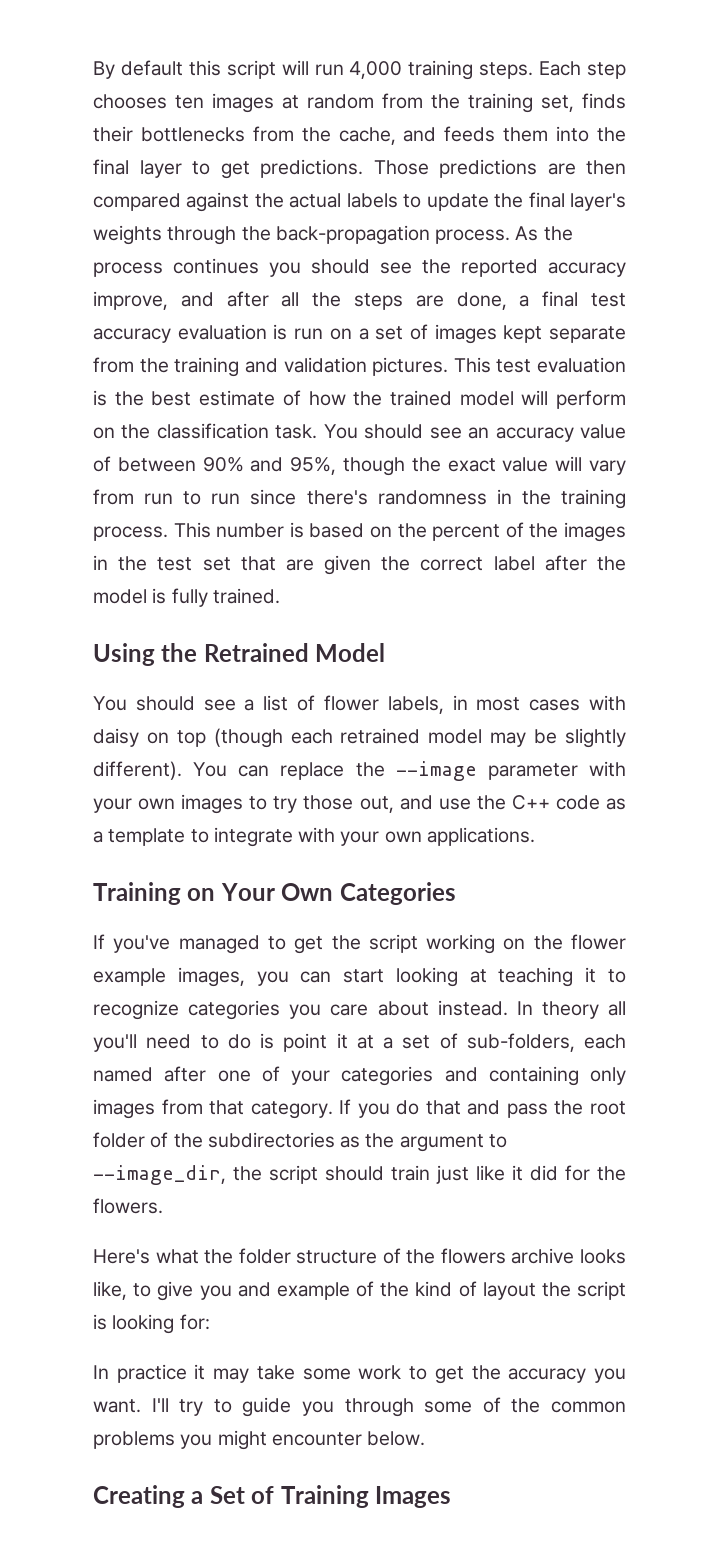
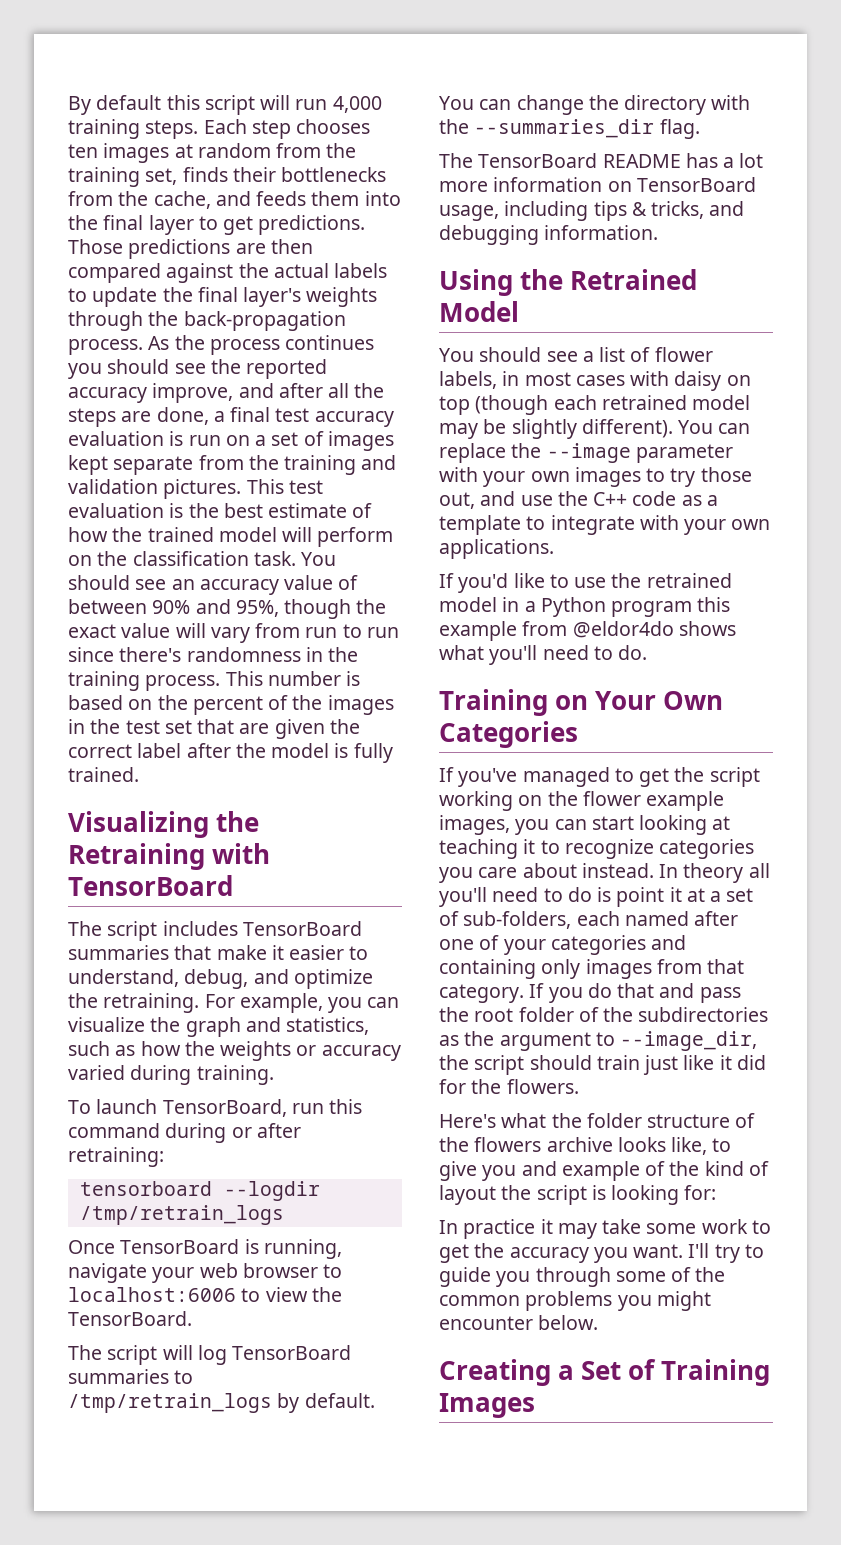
(280, 596) none -> [68,811,260,838] [68,843,271,870] [68,875,233,896] [68,921,362,941] [68,945,369,960] [68,969,373,989] [68,993,400,1013] [68,1017,370,1037] [68,1041,401,1061] [68,1065,274,1085] [68,1099,363,1117] [68,1123,301,1143] [68,1147,164,1167] [79,1181,320,1201] [79,1205,284,1225] [68,1239,342,1259] [68,1263,343,1283] [68,1287,342,1302] [68,1311,192,1326] [68,1345,352,1365] [68,1369,194,1384] [68,1393,375,1413] [439,95,751,115] [439,119,700,139] [439,153,764,168] [439,177,756,192] [439,201,745,221] [439,225,659,245] // Visualizing the Retraining with TensorBoard // The script includes TensorBoard summaries that make it easier to understand, debug, and optimize the retraining. For example, you can visualize the graph and statistics, such as how the weights or accuracy varied during training. // To launch TensorBoard, run this command during or after retraining: // tensorboard --logdir /tmp/retrain_logs // Once TensorBoard is running, navigate your web browser to localhost:6006 to view the TensorBoard. // The script will log TensorBoard summaries to /tmp/retrain_logs by default. You can change the directory with the --summaries_dir flag. // The TensorBoard README has a lot more information on TensorBoard usage, including tips & tricks, and debugging information.
(535, 836) none -> [439,573,732,593] [439,597,731,617] [439,621,736,641] [439,645,648,665] // If you'd like to use the retrained model in a Python program this example from @eldor4do shows what you'll need to do.

